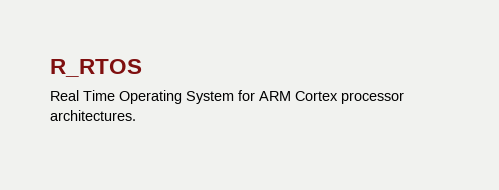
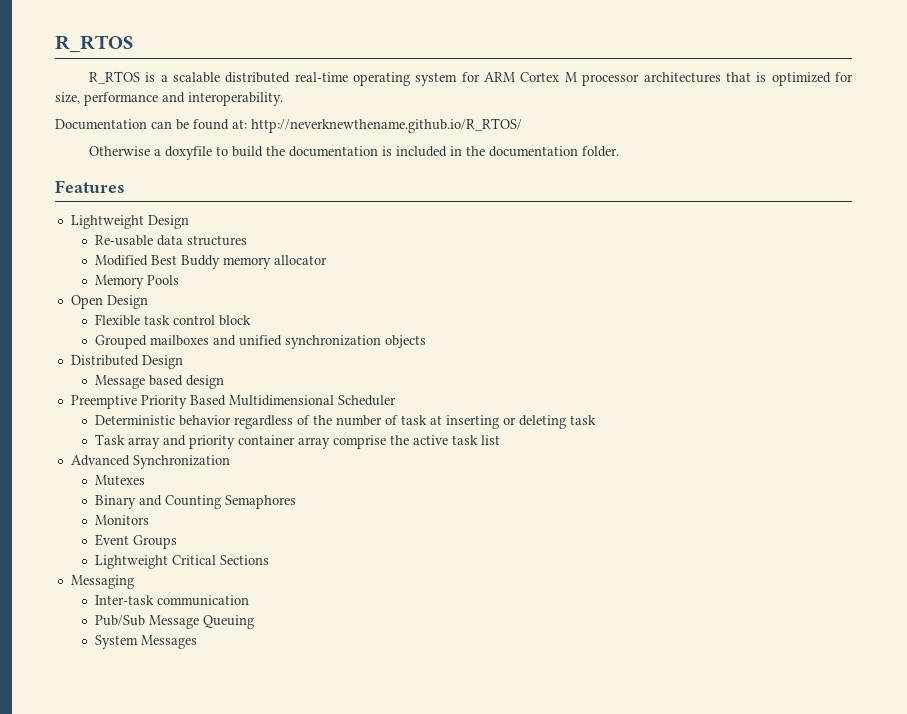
[50,90,404,104] [50,110,136,121] Real Time Operating System for ARM Cortex processor architectures. -> [88,71,853,86] [55,92,283,106] [55,118,522,133] [88,146,619,160] [55,180,125,193] [70,215,189,229] [95,235,248,246] [95,255,328,269] [95,275,180,289] [70,295,148,309] [95,314,252,326] [95,335,427,349] [70,355,183,369] [95,375,225,389] [70,395,396,409] [95,415,597,429] [95,434,501,449] [70,455,230,469] [95,475,146,486] [95,495,297,509] [95,515,150,525] [95,534,178,549] [95,555,270,569] [70,575,134,589] [95,595,250,606] [95,615,255,629] [95,635,198,649] R_RTOS is a scalable distributed real-time operating system for ARM Cortex M processor architectures that is optimized for size, performance and interoperability. // Documentation can be found at: http://neverknewthename.github.io/R_RTOS/ // Otherwise a doxyfile to build the documentation is included in the documentation folder. // Features // Lightweight Design // Re-usable data structures // Modified Best Buddy memory allocator // Memory Pools // Open Design // Flexible task control block // Grouped mailboxes and unified synchronization objects // Distributed Design // Message based design // Preemptive Priority Based Multidimensional Scheduler // Deterministic behavior regardless of the number of task at inserting or deleting task // Task array and priority container array comprise the active task list // Advanced Synchronization // Mutexes // Binary and Counting Semaphores // Monitors // Event Groups // Lightweight Critical Sections // Messaging // Inter-task communication // Pub/Sub Message Queuing // System Messages

